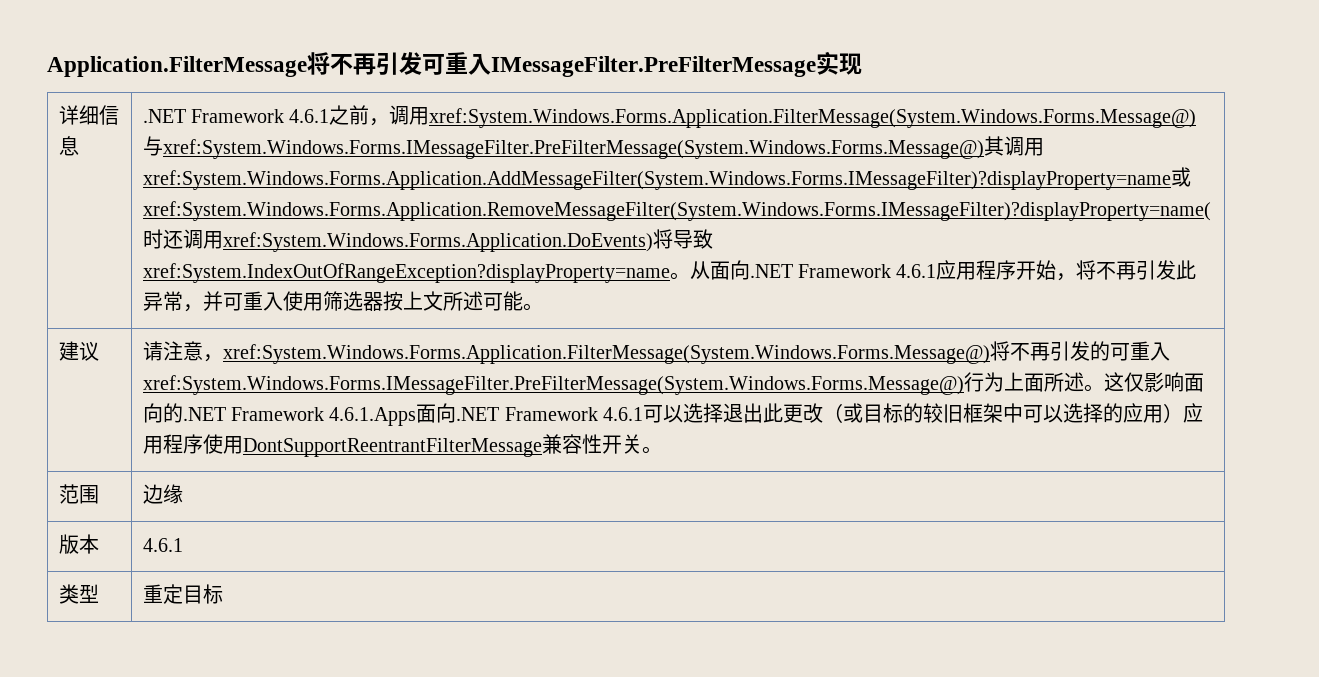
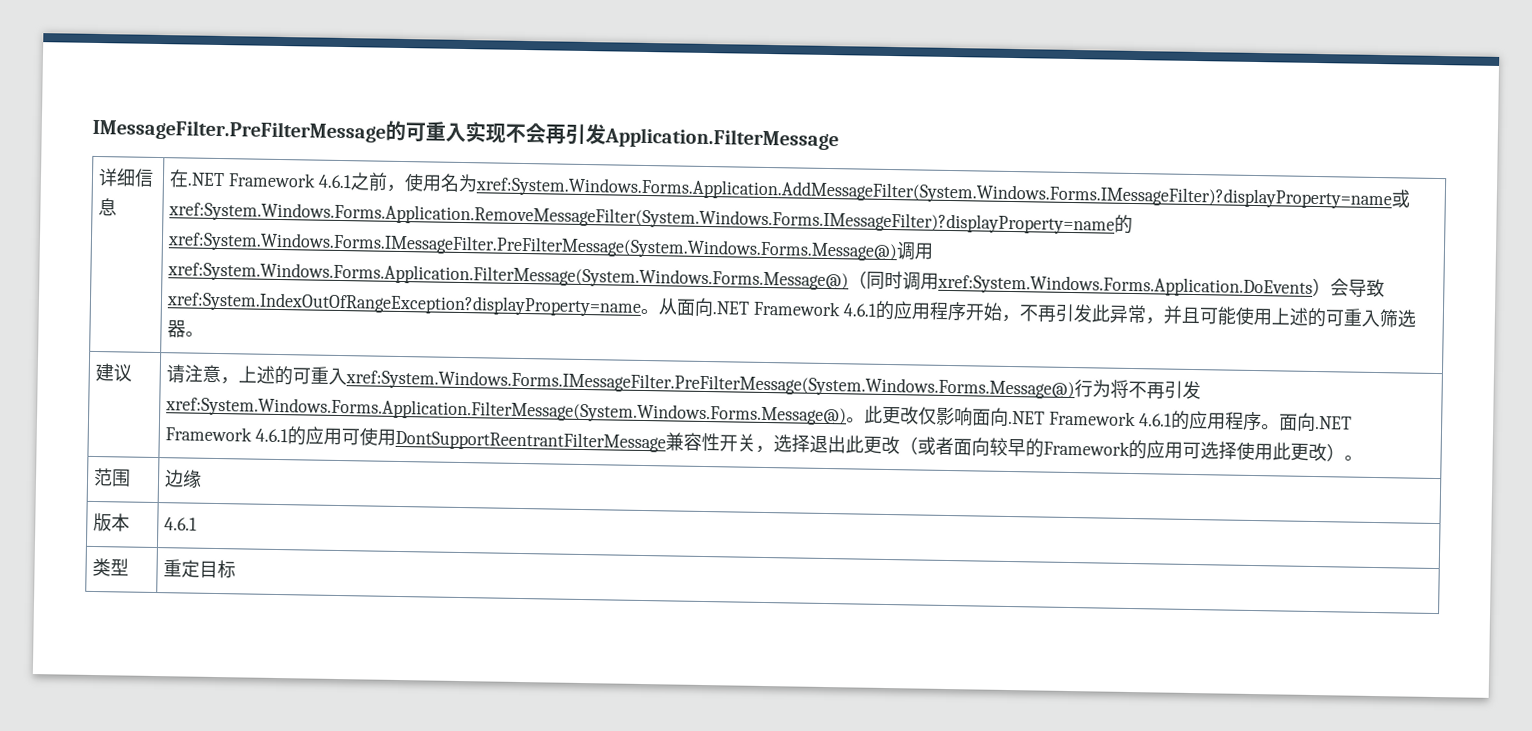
[47,51,862,77] Application.FilterMessage将不再引发可重入IMessageFilter.PreFilterMessage实现 -> [92,118,839,151] IMessageFilter.PreFilterMessage的可重入实现不会再引发Application.FilterMessage
(79, 146) none -> [169,169,190,188] 在
[389,105,1197,128] [142,136,1044,159] [142,167,1191,190] [142,201,1211,221] [142,229,673,252] 调用xref:System.Windows.Forms.Application.FilterMessage(System.Windows.Forms.Message@)与xref:System.Windows.Forms.IMessageFilter.PreFilterMessage(System.Windows.Forms.Message@)其调用xref:System.Windows.Forms.Application.AddMessageFilter(System.Windows.Forms.IMessageFilter)?displayProperty=name或xref:System.Windows.Forms.Application.RemoveMessageFilter(System.Windows.Forms.IMessageFilter)?displayProperty=name(时还调用xref:System.Windows.Forms.Application.DoEvents)将 -> [404,173,1411,210] [168,201,1134,235] [167,231,935,262] [167,261,1350,298] 使用名为xref:System.Windows.Forms.Application.AddMessageFilter(System.Windows.Forms.IMessageFilter)?displayProperty=name或xref:System.Windows.Forms.Application.RemoveMessageFilter(System.Windows.Forms.IMessageFilter)?displayProperty=name的xref:System.Windows.Forms.IMessageFilter.PreFilterMessage(System.Windows.Forms.Message@)调用xref:System.Windows.Forms.Application.FilterMessage(System.Windows.Forms.Message@)（同时调用xref:System.Windows.Forms.Application.DoEvents）会
(937, 271) none -> [875,300,896,321] 的
[1076,260,1097,280] 将 -> (1021, 318) none
[222,291,523,311] 可重入使用筛选器按上文所述可能 -> [1181,306,1418,328] [167,320,187,338] 且可能使用上述的可重入筛选器
[222,341,1090,364] xref:System.Windows.Forms.Application.FilterMessage(System.Windows.Forms.Message@)将不再引发 -> [238,365,276,384] 上述
[1003,372,1124,392] 上面所述。这 -> [1110,379,1202,400] [165,396,920,426] 将不再引发xref:System.Windows.Forms.Application.FilterMessage(System.Windows.Forms.Message@)。此更改
[162,403,684,426] 的.NET Framework 4.6.1.Apps面向.NET Framework 4.6.1可以 -> [1008,410,1353,432] [165,426,775,454] .NET Framework 4.6.1的应用程序。面向.NET Framework 4.6.1的应用可使用DontSupportReentrantFilterMessage兼容性开关，
[863,403,1204,423] [142,434,642,457] 目标的较旧框架中可以选择的应用）应用程序使用DontSupportReentrantFilterMessage兼容性开关 -> [935,436,1346,462] 者面向较早的Framework的应用可选择使用此更改）

